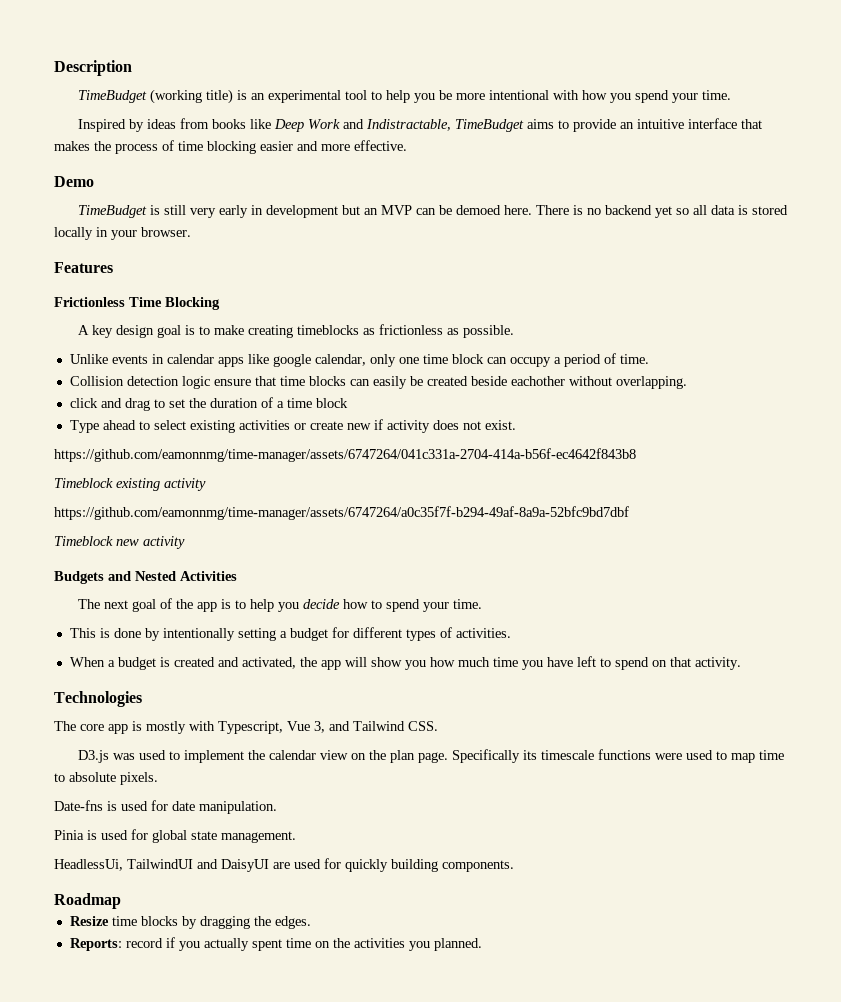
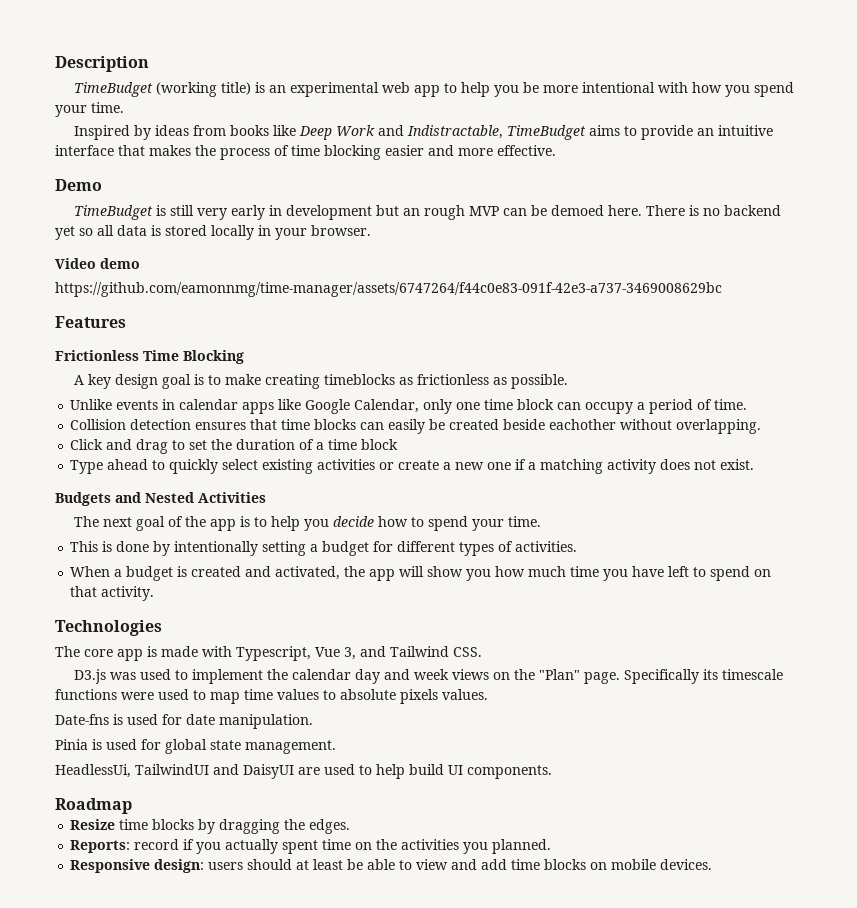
[344,90,367,100] tool -> [382,82,441,97] web app
(378, 211) none -> [424,205,466,220] rough
(191, 232) none -> [55,258,140,269] [55,282,722,297] // Video demo // https://github.com/eamonnmg/time-manager/assets/6747264/f44c0e83-091f-42e3-a737-3469008629bc
[272,354,366,367] google calendar, -> [305,399,420,414] Google Calendar,
[181,376,251,389] logic ensure -> [195,422,247,430] ensures
[69,398,98,408] click -> [70,439,104,450] Click
(150, 425) none -> [169,459,219,474] quickly
[346,419,516,433] [54,448,636,462] [54,478,206,491] [54,506,629,520] [54,536,185,549] new if activity does not exist. // https://github.com/eamonnmg/time-manager/assets/6747264/041c331a-2704-414a-b56f-ec4642f843b8 // Timeblock existing activity // https://github.com/eamonnmg/time-manager/assets/6747264/a0c35f7f-b294-49af-8a9a-52bfc9bd7dbf // Timeblock new activity -> [443,459,755,474] a new one if a matching activity does not exist.
[146,721,186,734] mostly -> [161,646,198,657] made
[319,750,415,763] view on the plan -> [355,669,581,684] day and week views on the "Plan"
(784, 755) none -> [277,689,319,700] values
[120,772,158,785] pixels. -> [400,689,488,704] pixels values.
[324,858,438,872] for quickly building -> [359,764,463,779] to help build UI
(482, 944) none -> [70,859,713,873] // Responsive design: users should at least be able to view and add time blocks on mobile devices.

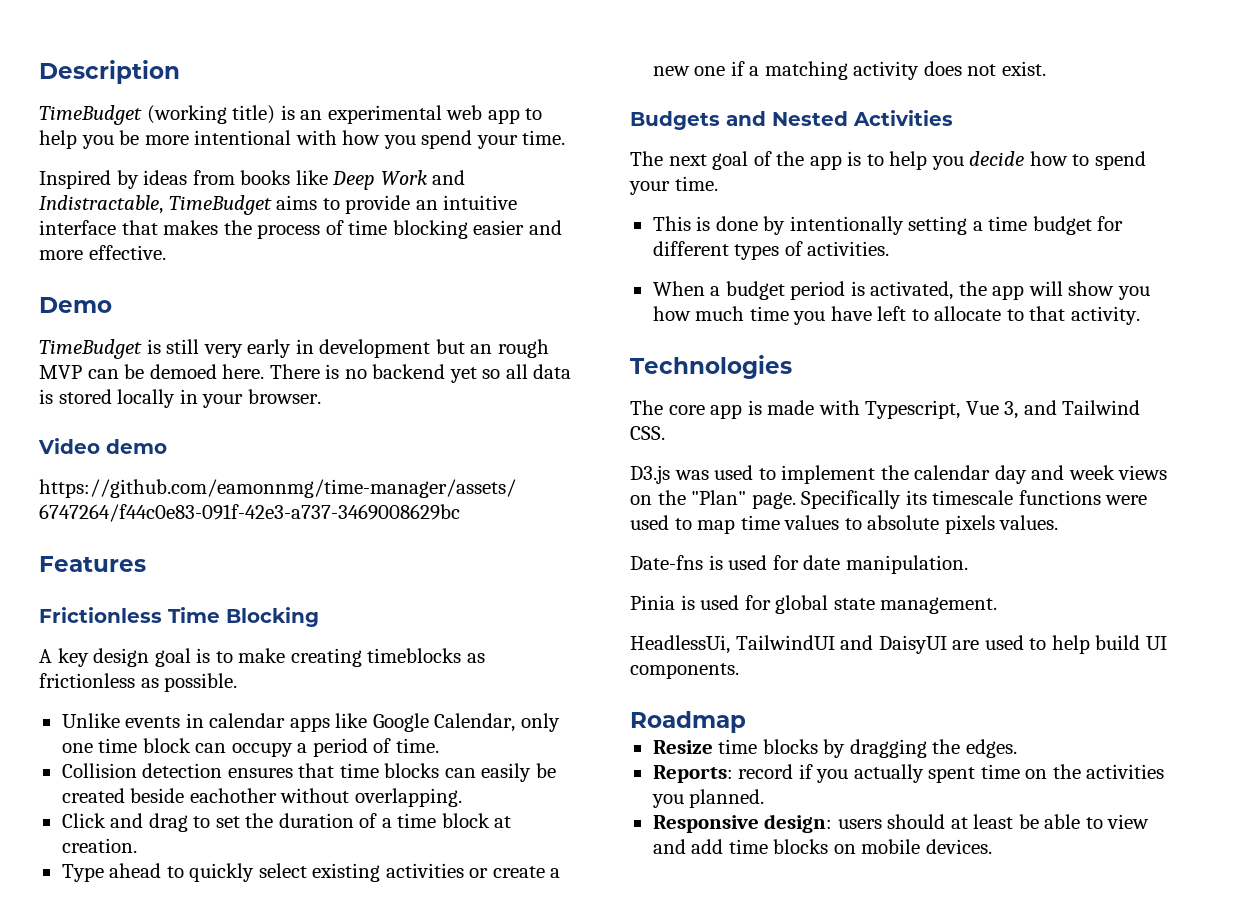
(399, 444) none -> [494,816,512,828] [61,838,137,853] at creation.
(319, 548) none -> [988,216,1028,231] time
[177,566,272,577] is created and -> [790,281,865,300] period is
[710,566,772,581] spend on -> [934,306,1024,321] allocate to

